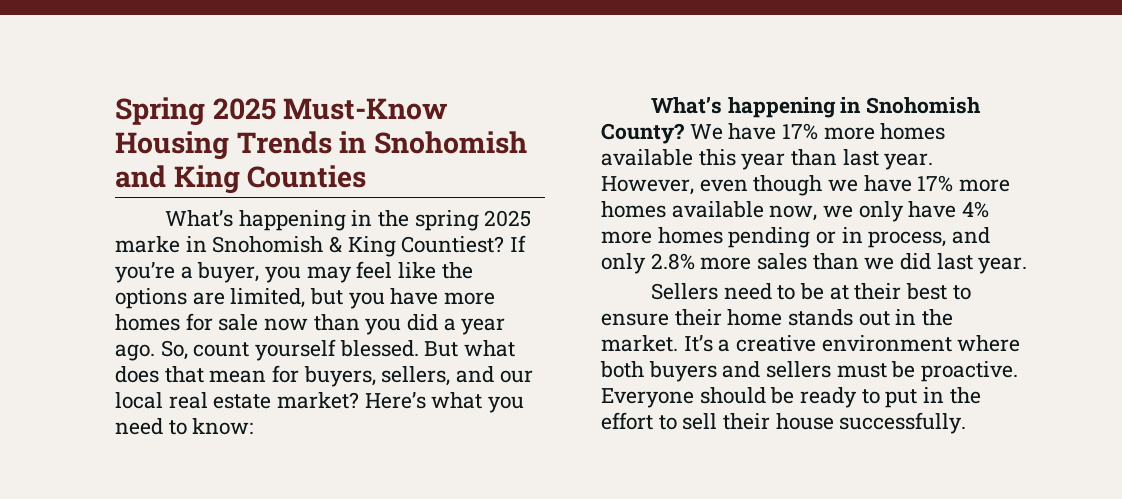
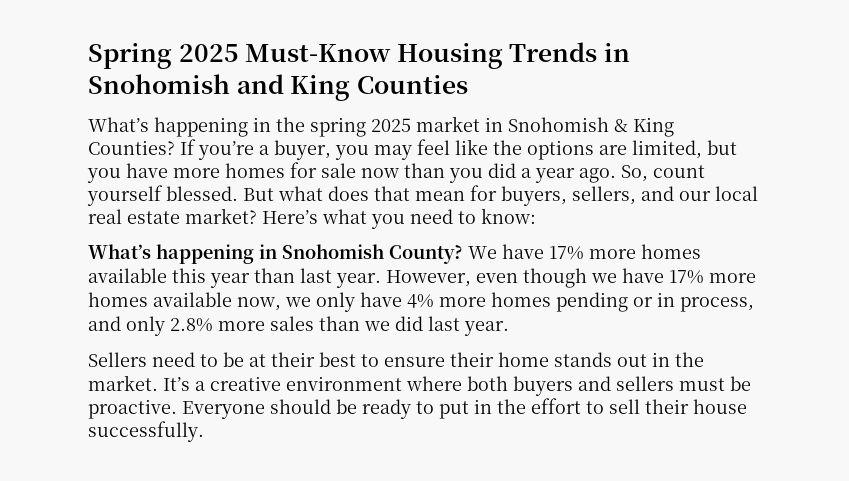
[115,236,180,253] marke -> [416,116,480,132] market
[401,236,505,253] Countiest? -> [88,140,175,155] Counties?

